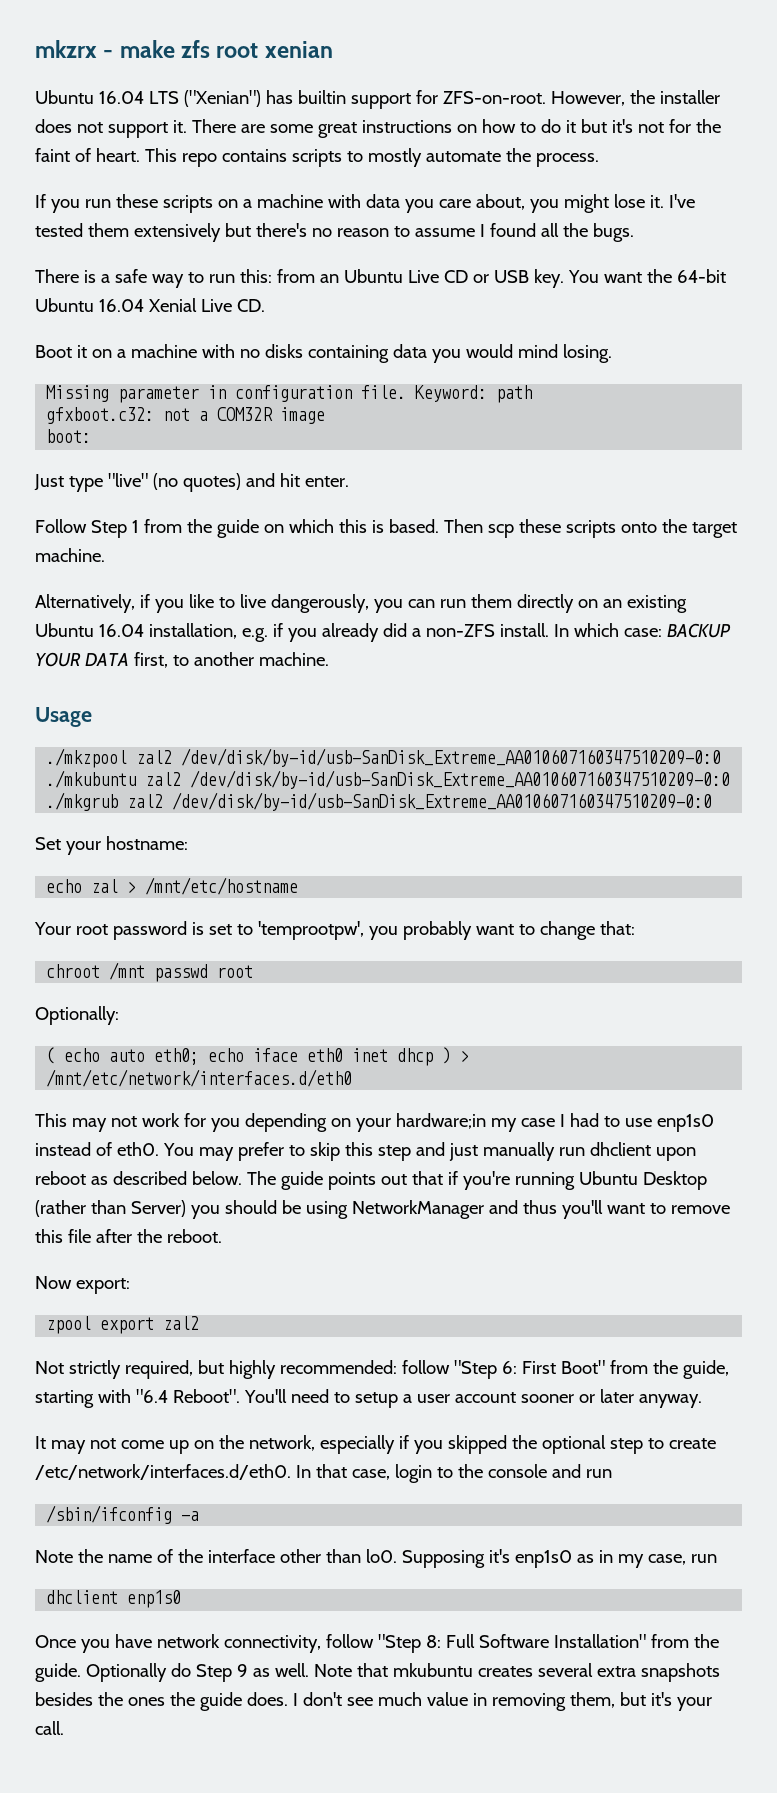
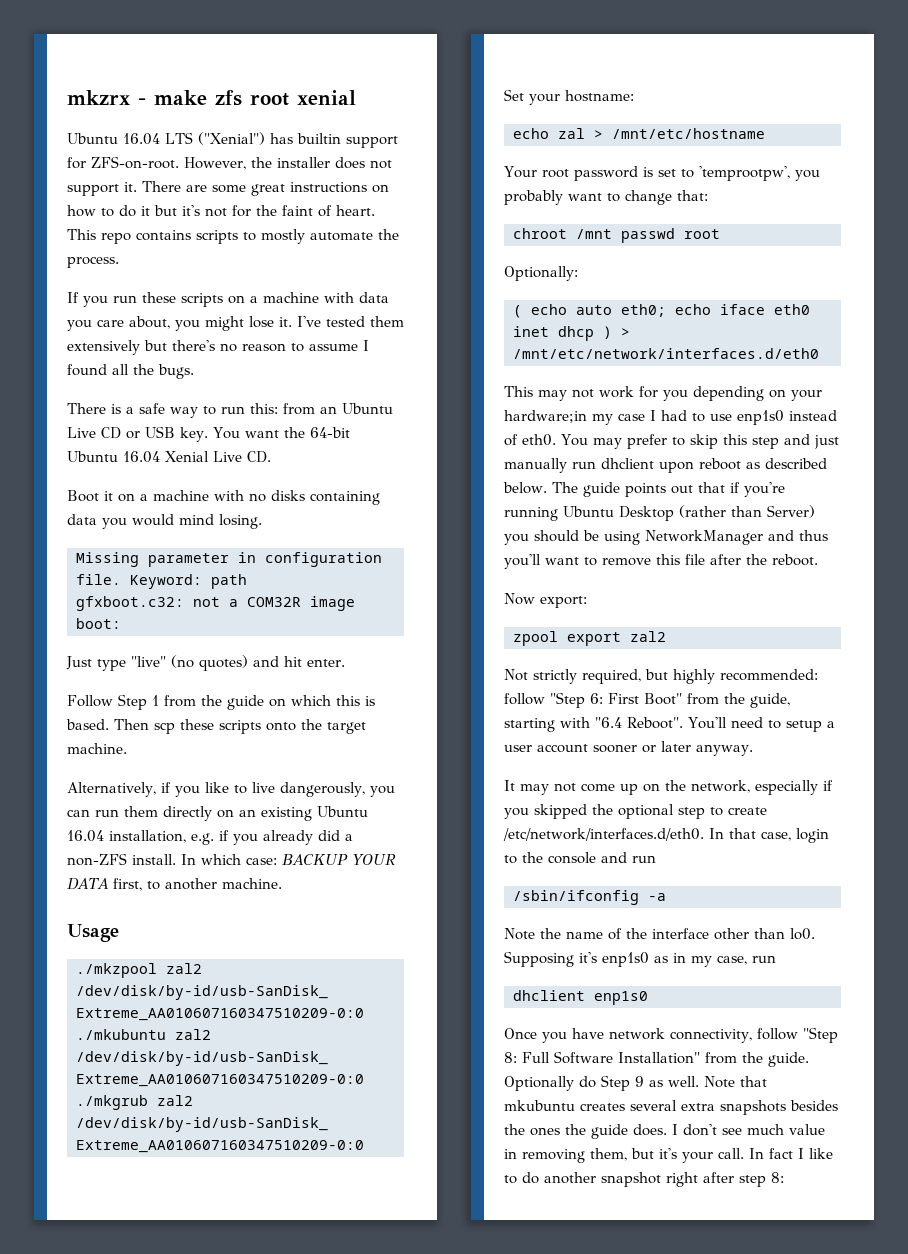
[264,41,333,58] xenian -> [297,90,356,105] xenial
[183,90,261,107] ("Xenian") -> [198,132,265,145] ("Xenial")
(64, 1728) none -> [749,1148,833,1159] [504,1172,784,1187] In fact I like to do another snapshot right after step 8:

